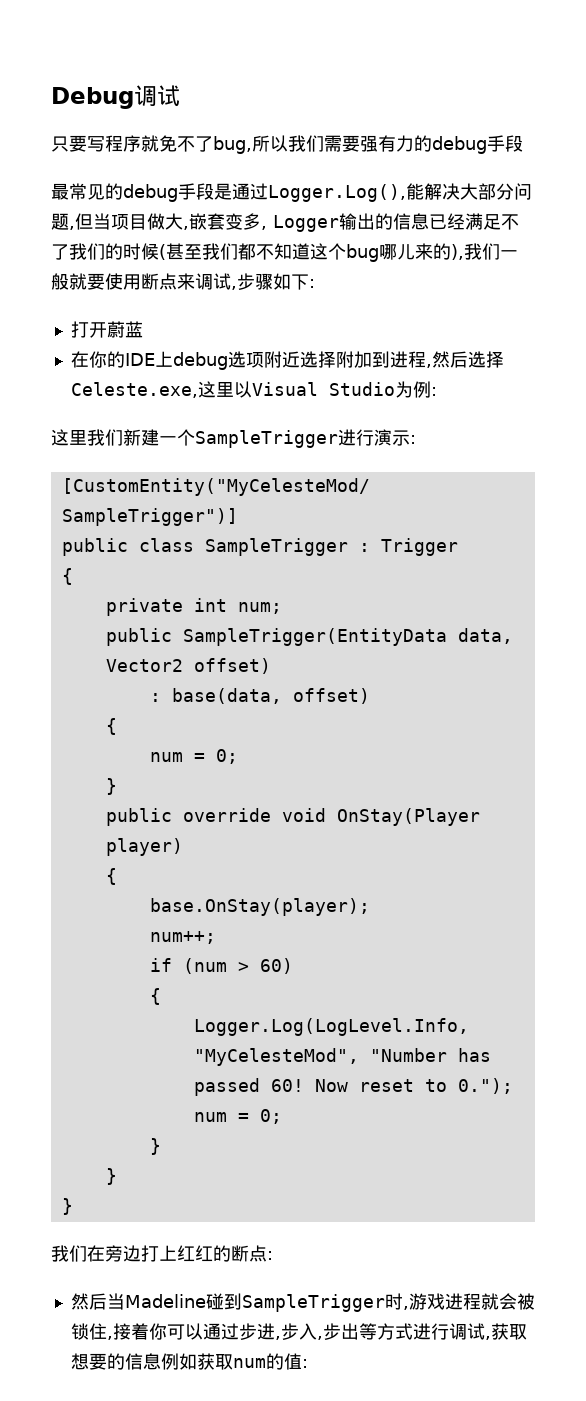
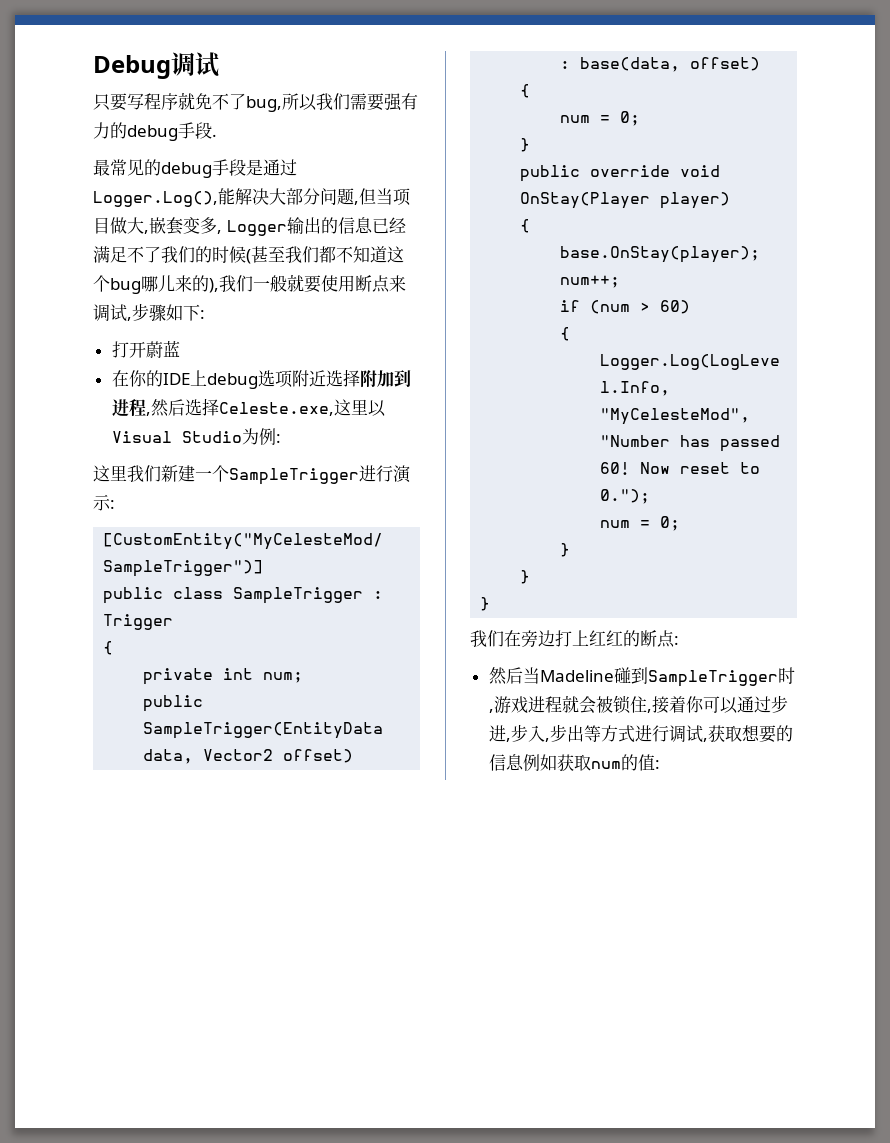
(523, 143) none -> [212,134,217,137] .

